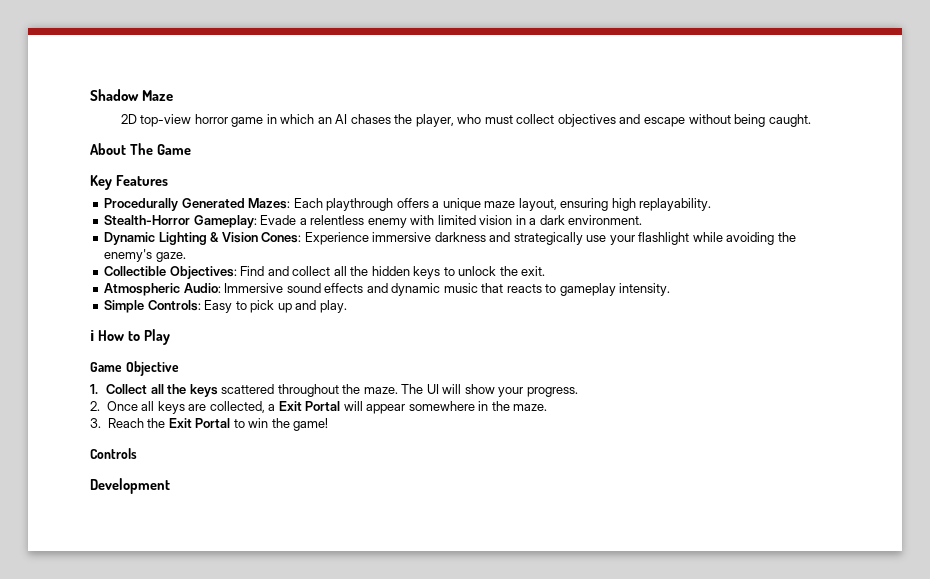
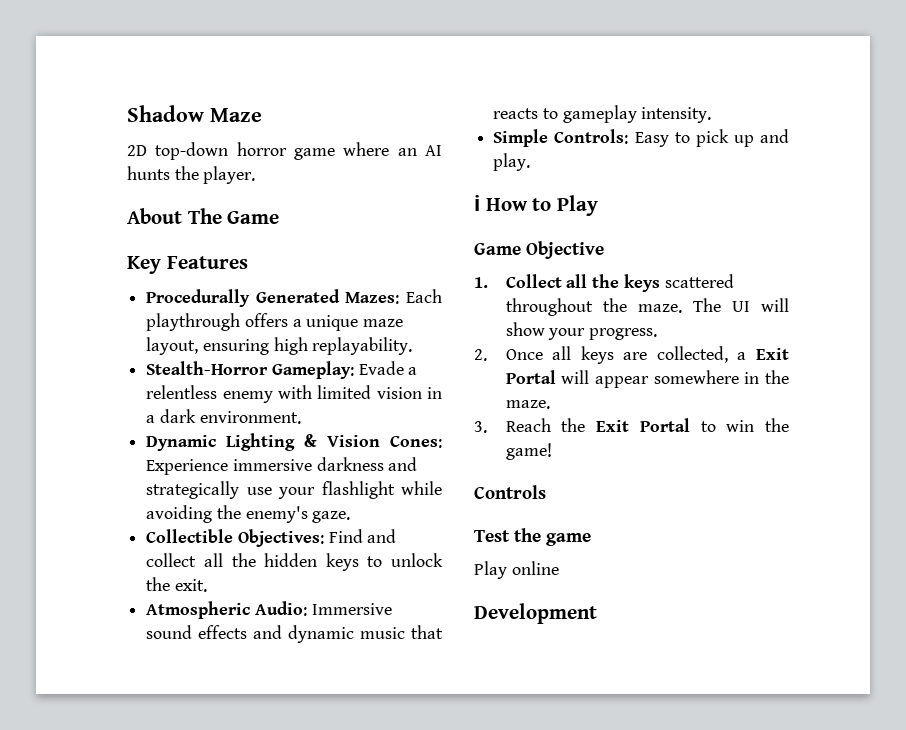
[140,114,192,127] top-view -> [155,142,229,160] top-down
[266,114,811,127] in which an AI chases the player, who must collect objectives and escape without being caught. -> [343,142,442,156] [127,166,256,184] where an AI hunts the player.
(137, 453) none -> [474,528,592,546] [474,561,559,579] // Test the game // Play online

